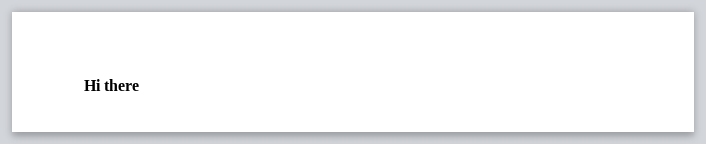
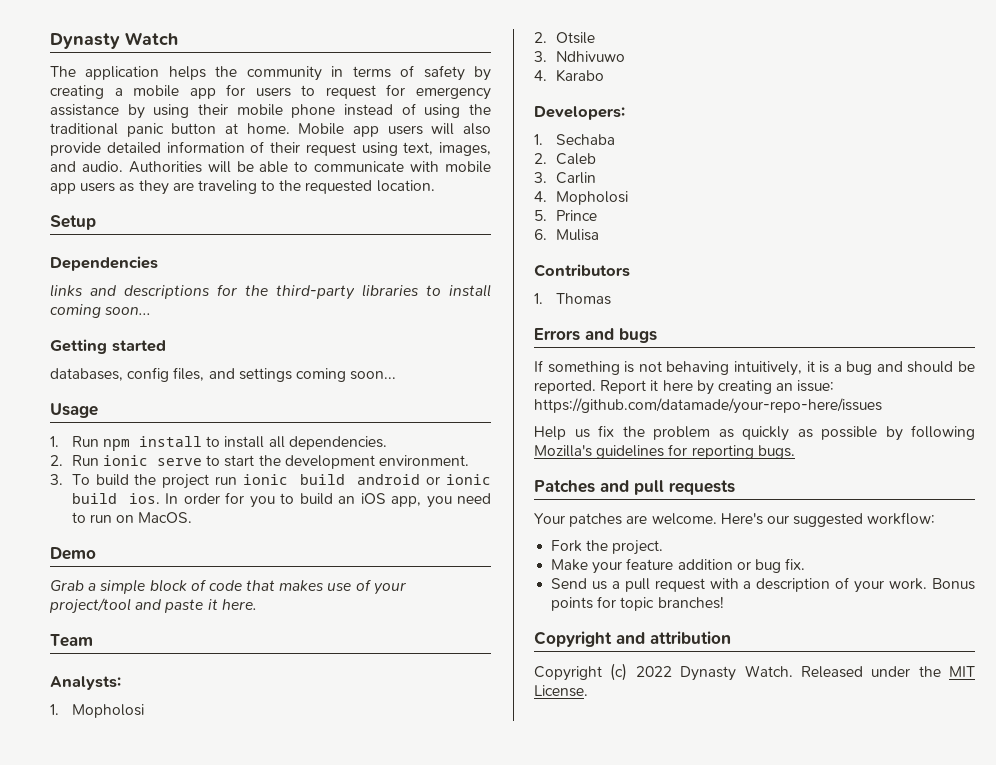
[84,79,140,91] Hi there -> [50,32,178,49] [50,65,492,81] [50,84,491,100] [50,103,491,119] [50,123,491,137] [50,141,491,156] [50,161,492,173] [50,180,435,195] [50,215,96,230] [50,256,158,271] [50,284,491,300] [50,304,152,318] [50,339,166,354] [50,367,397,382] [50,403,98,418] [50,436,387,451] [50,455,469,469] [50,474,491,489] [71,492,491,508] [71,512,193,523] [50,547,96,560] [50,579,406,595] [49,598,257,614] [50,634,93,647] [50,676,121,690] [50,704,144,718] [534,32,595,44] [534,51,625,62] [534,69,604,82] [534,106,625,120] [534,134,615,145] [534,153,596,165] [534,172,596,184] [534,191,628,205] [534,210,597,221] [534,229,599,241] [534,264,630,277] [534,293,611,305] [534,328,657,343] [534,360,975,376] [534,380,835,395] [534,398,882,414] [534,425,975,441] [534,444,795,459] [534,480,735,495] [534,512,936,527] [551,540,664,555] [551,558,806,574] [551,577,975,593] [551,596,724,611] [534,631,731,647] [534,663,975,681] [534,685,588,697] Dynasty Watch // The application helps the community in terms of safety by creating a mobile app for users to request for emergency assistance by using their mobile phone instead of using the traditional panic button at home. Mobile app users will also provide detailed information of their request using text, images, and audio. Authorities will be able to communicate with mobile app users as they are traveling to the requested location. // Setup // Dependencies // links and descriptions for the third-party libraries to install coming soon... // Getting started // databases, config files, and settings coming soon... // Usage // 1. Run npm install to install all dependencies. // 2. Run ionic serve to start the development environment. // 3. To build the project run ionic build android or ionic build ios. In order for you to build an iOS app, you need to run on MacOS. // Demo // Grab a simple block of code that makes use of your project/tool and paste it here. // Team // Analysts: // 1. Mopholosi // 2. Otsile // 3. Ndhivuwo // 4. Karabo // Developers: // 1. Sechaba // 2. Caleb // 3. Carlin // 4. Mopholosi // 5. Prince // 6. Mulisa // Contributors // 1. Thomas // Errors and bugs // If something is not behaving intuitively, it is a bug and should be reported. Report it here by creating an issue: https://github.com/datamade/your-repo-here/issues // Help us fix the problem as quickly as possible by following Mozilla's guidelines for reporting bugs. // Patches and pull requests // Your patches are welcome. Here's our suggested workflow: // Fork the project. // Make your feature addition or bug fix. // Send us a pull request with a description of your work. Bonus points for topic branches! // Copyright and attribution // Copyright (c) 2022 Dynasty Watch. Released under the MIT License.

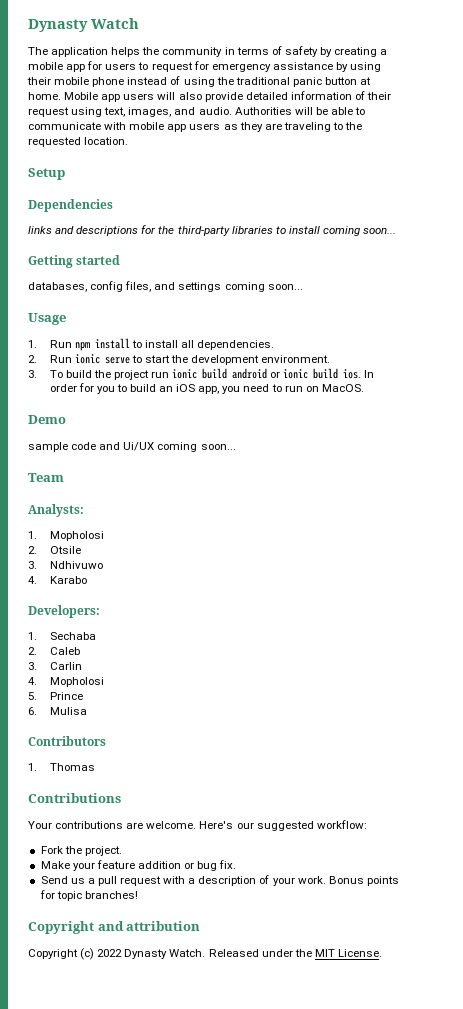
[50,579,406,595] [49,598,257,614] Grab a simple block of code that makes use of your project/tool and paste it here. -> [28,442,236,452] sample code and Ui/UX coming soon...
[534,328,657,343] [534,360,975,376] [534,380,835,395] [534,398,882,414] [534,425,975,441] [534,444,795,459] [534,480,735,495] Errors and bugs // If something is not behaving intuitively, it is a bug and should be reported. Report it here by creating an issue: https://github.com/datamade/your-repo-here/issues // Help us fix the problem as quickly as possible by following Mozilla's guidelines for reporting bugs. // Patches and pull requests -> [28,793,121,803] Contributions
[569,513,623,527] patches -> [55,821,124,829] contributions

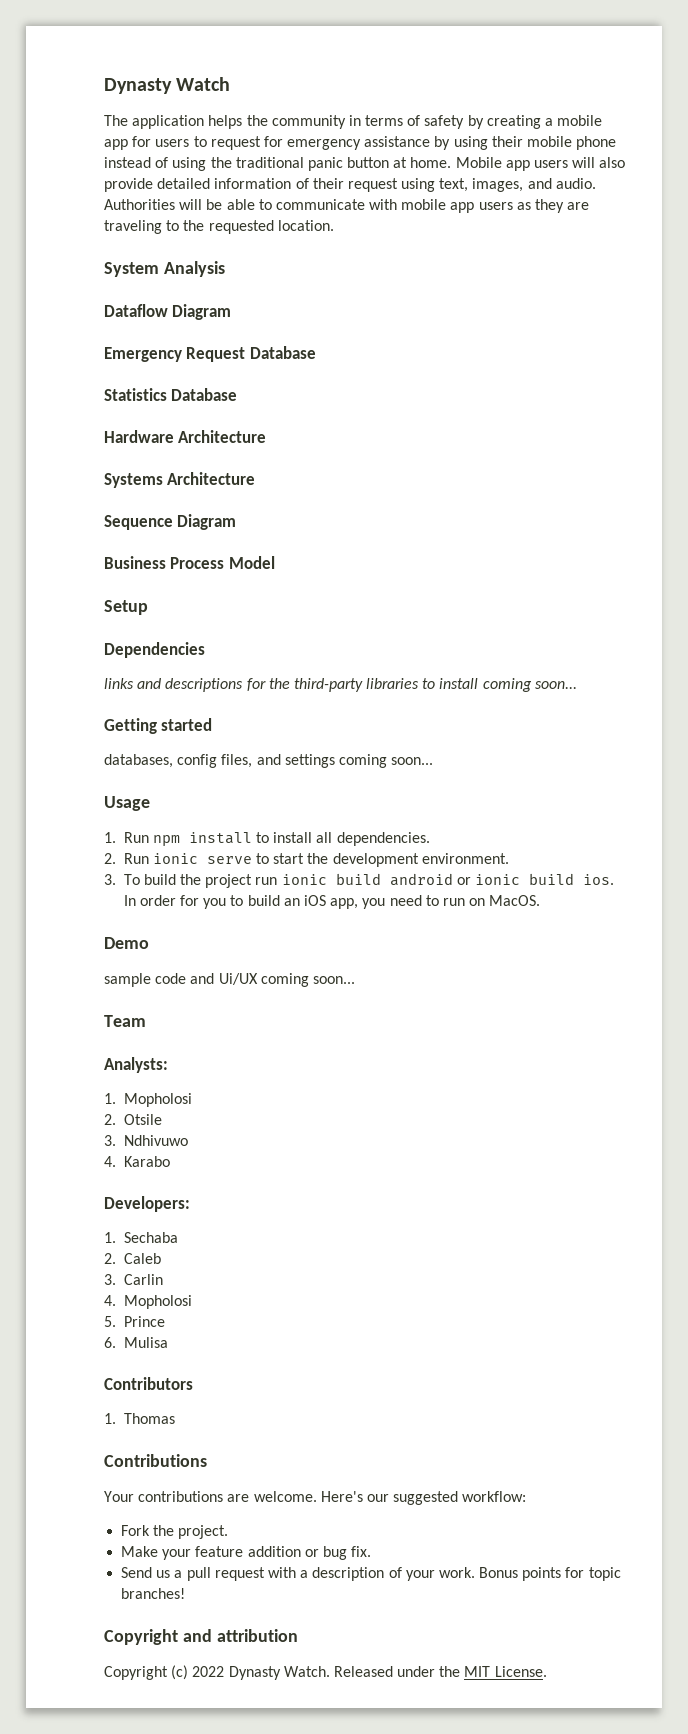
(129, 141) none -> [104,261,225,277] [104,304,232,320] [104,346,316,362] [104,388,238,401] [104,430,267,443] [104,472,256,488] [104,514,237,530] [104,556,275,569] // System Analysis // Dataflow Diagram // Emergency Request Database // Statistics Database // Hardware Architecture // Systems Architecture // Sequence Diagram // Business Process Model

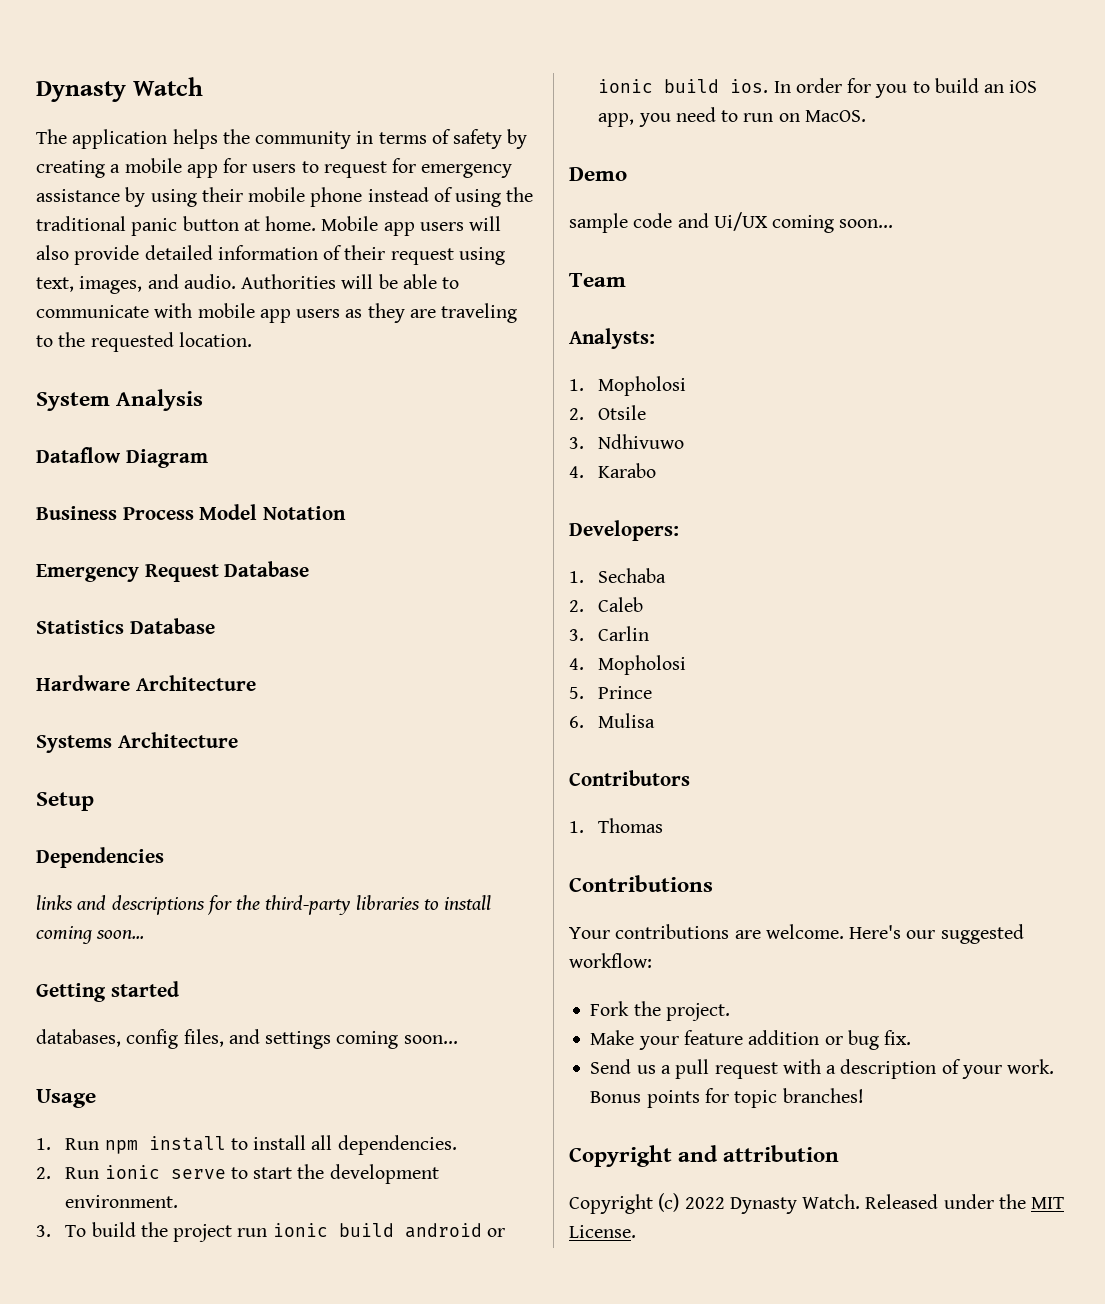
(232, 312) none -> [36,504,347,520] // Business Process Model Notation
[104,514,237,530] [104,556,275,569] // Sequence Diagram // Business Process Model -> (238, 740) none

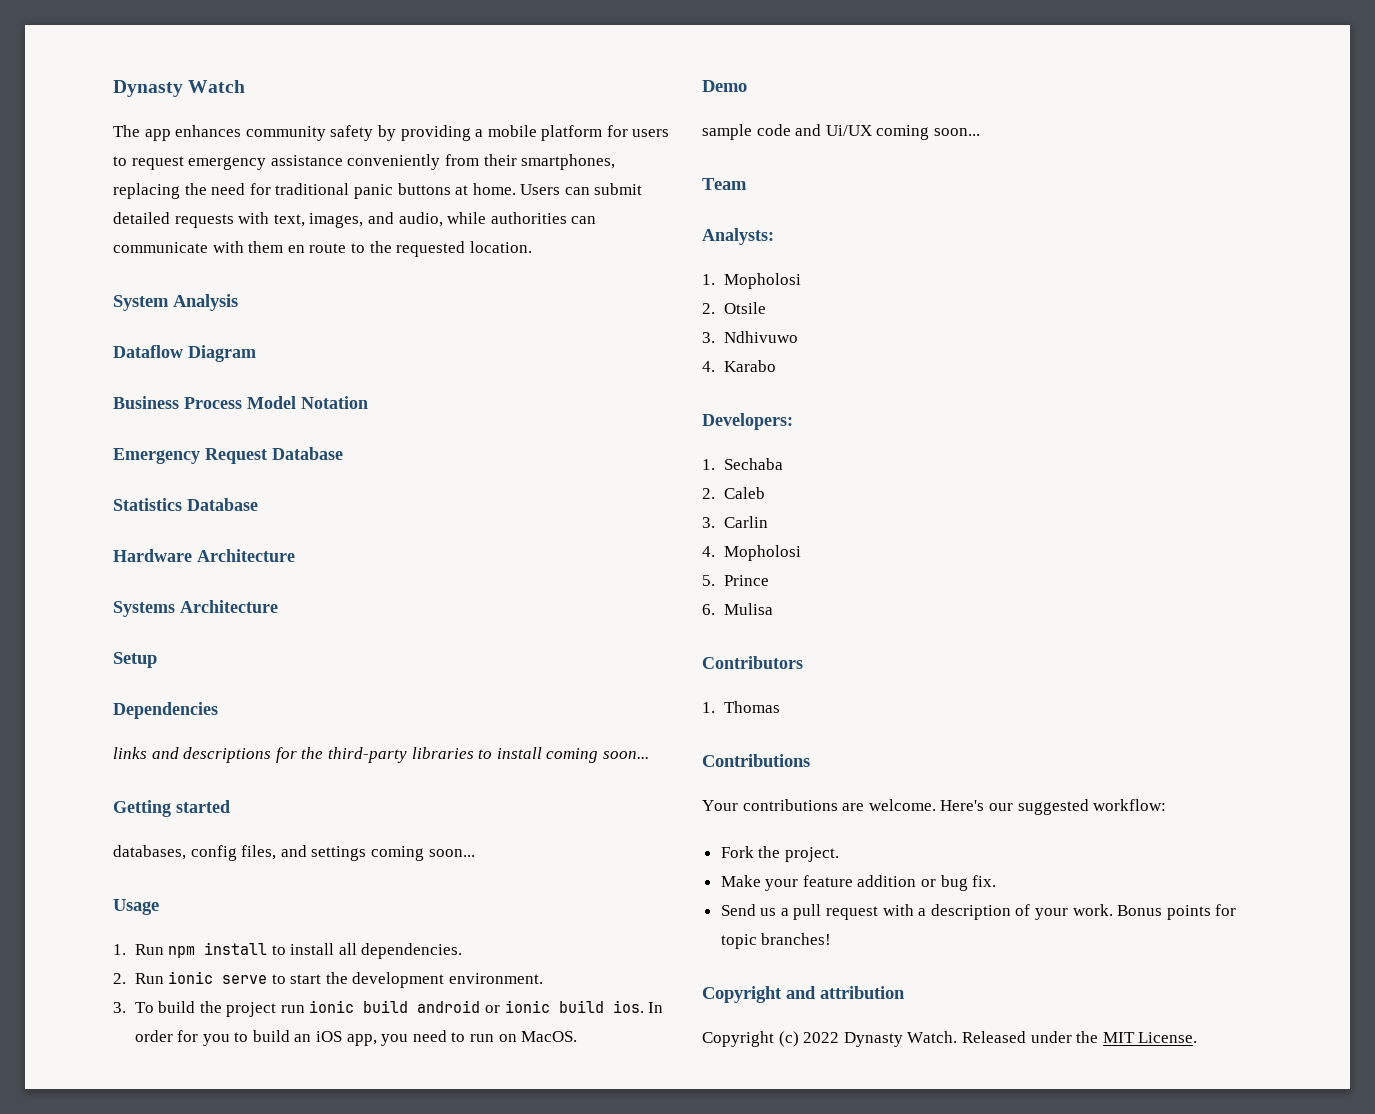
[72,129,451,149] application helps the community in terms of -> [144,125,326,141] app enhances community
[36,160,105,178] creating -> [400,125,471,141] providing
[186,164,218,178] app -> [541,125,603,141] platform
[392,158,417,173] for -> (184, 163) none
[125,187,534,207] by using their mobile phone instead of using the -> [347,154,616,170] [113,183,271,199] conveniently from their smartphones, replacing the need for
[182,216,239,231] button -> [397,183,451,195] buttons
[321,216,502,236] [36,245,505,265] [36,274,460,294] [36,303,518,323] Mobile app users will also provide detailed information of their request using text, images, and audio. Authorities will be able to communicate with mobile app users as they are traveling -> [520,183,643,195] [113,212,597,228] [113,241,347,253] Users can submit detailed requests with text, images, and audio, while authorities can communicate with them en route

